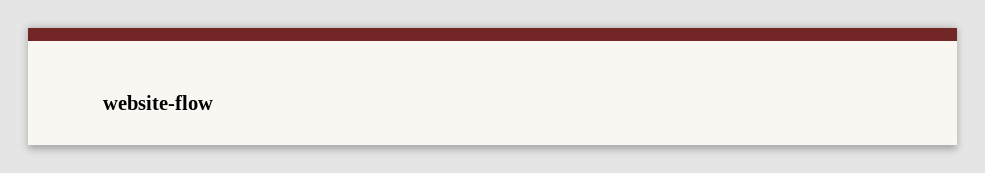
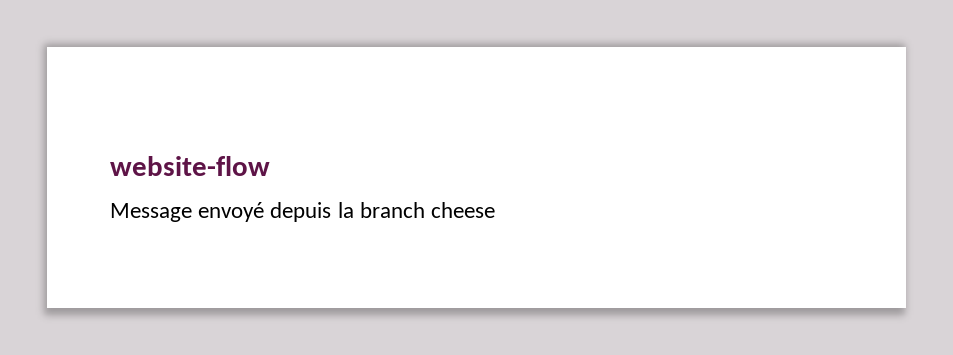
(213, 102) none -> [110,202,496,222] // Message envoyé depuis la branch cheese

